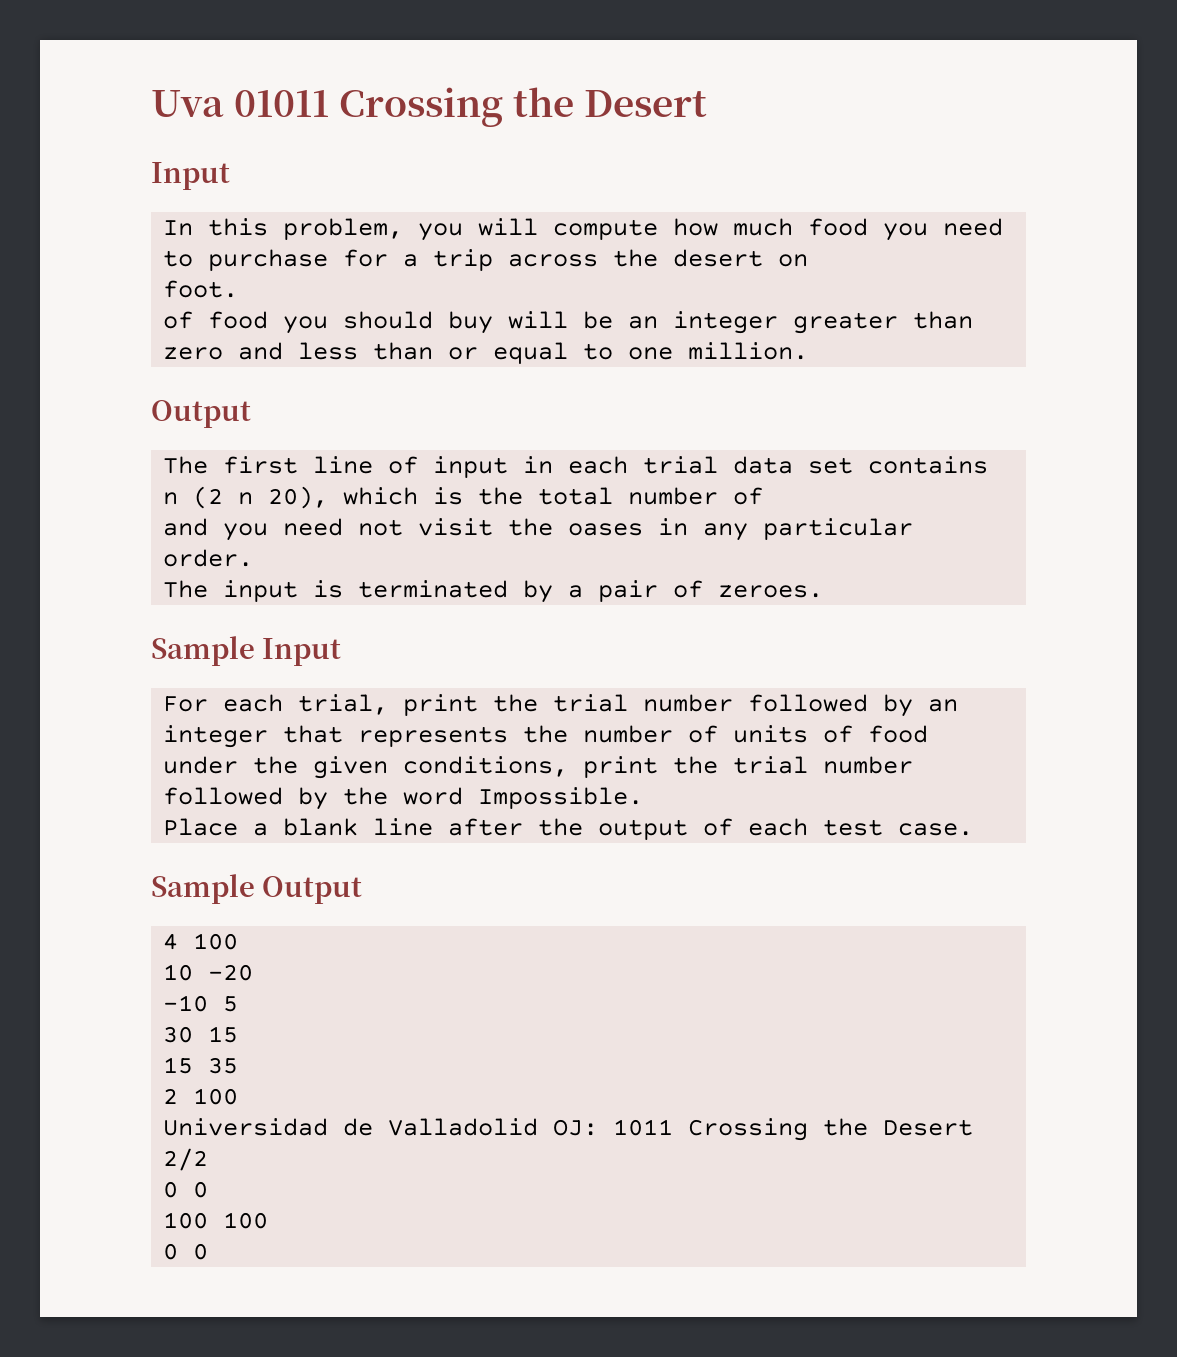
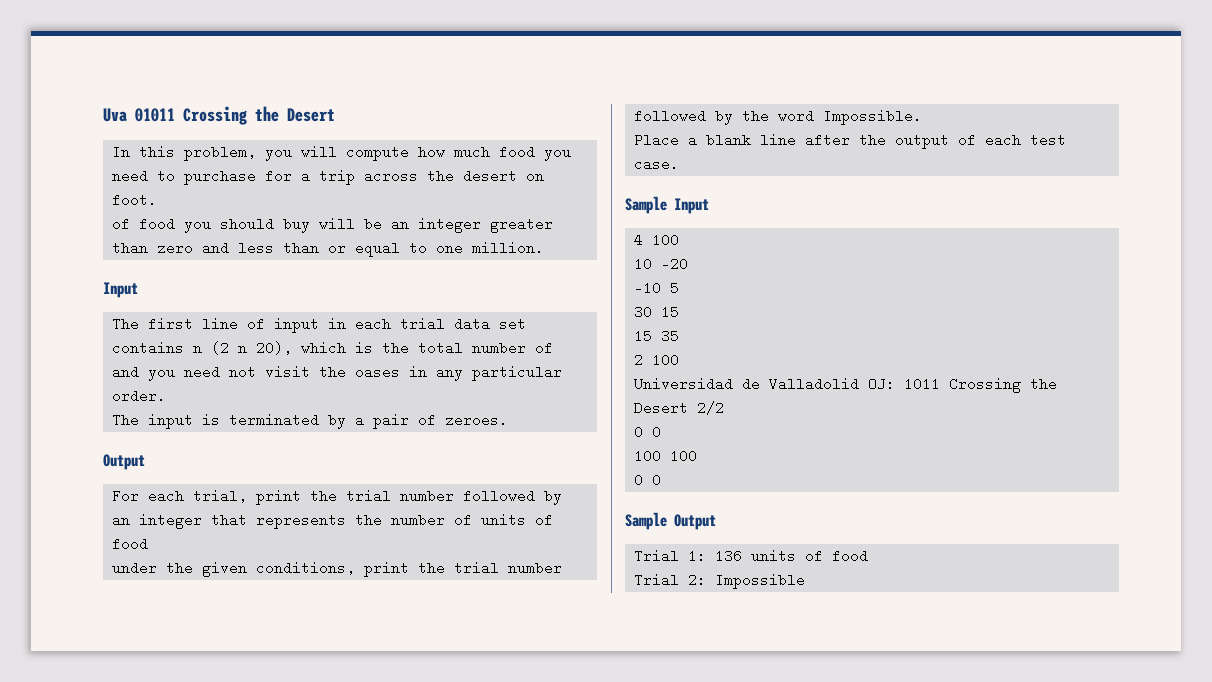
[151,162,230,190] // Input -> (335, 115) none
[151,400,251,428] Output -> [103,282,138,298] Input
[151,636,342,666] Sample Input -> [103,454,145,470] Output
[262,876,363,904] Output -> [674,198,709,214] Input
(209, 1251) none -> [625,512,716,530] [634,549,868,563] [634,573,805,589] // Sample Output // Trial 1: 136 units of food // Trial 2: Impossible

